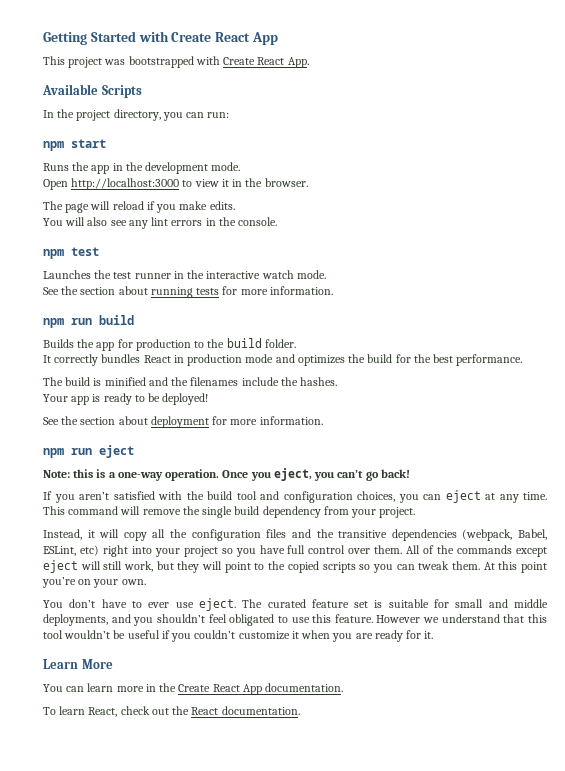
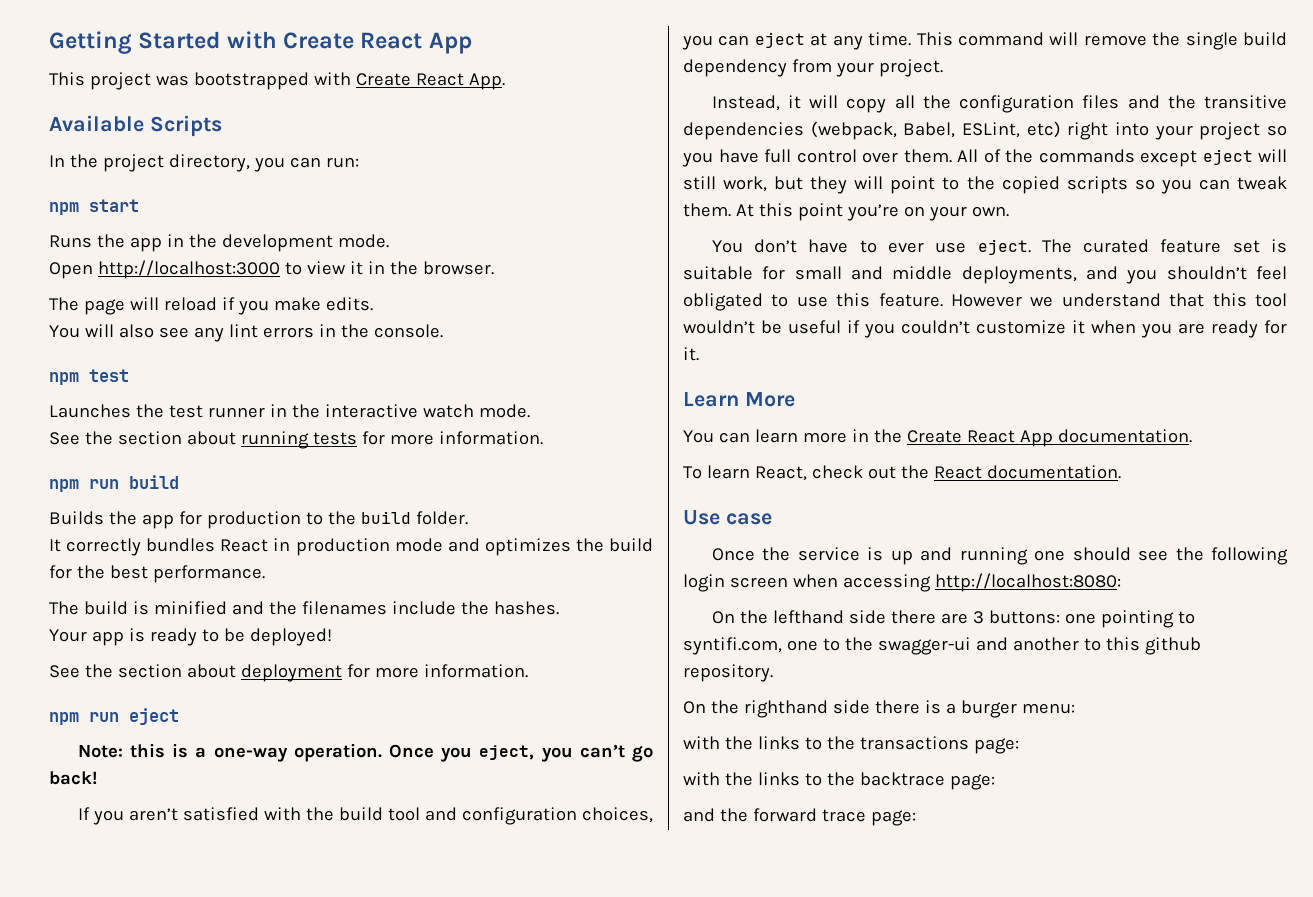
(300, 710) none -> [683,510,772,525] [711,547,1288,565] [683,573,1121,592] [711,610,1195,628] [683,637,1201,655] [683,664,773,682] [683,700,1075,718] [683,736,1019,754] [683,772,995,790] [683,808,916,826] // Use case // Once the service is up and running one should see the following login screen when accessing http://localhost:8080: // On the lefthand side there are 3 buttons: one pointing to syntifi.com, one to the swagger-ui and another to this github repository. // On the righthand side there is a burger menu: // with the links to the transactions page: // with the links to the backtrace page: // and the forward trace page:

